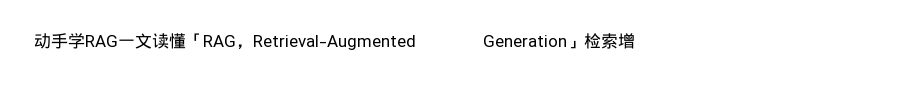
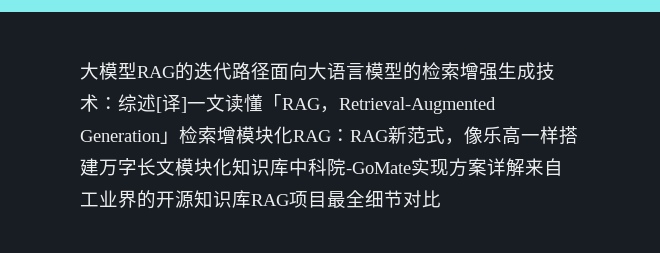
[34,33,118,49] 动手学RAG -> [80,62,555,81] [80,94,187,113] 大模型RAG的迭代路径面向大语言模型的检索增强生成技术：综述[译]
(635, 41) none -> [236,126,578,145] [80,158,563,177] [80,190,441,209] 模块化RAG：RAG新范式，像乐高一样搭建万字长文模块化知识库中科院-GoMate实现方案详解来自工业界的开源知识库RAG项目最全细节对比

